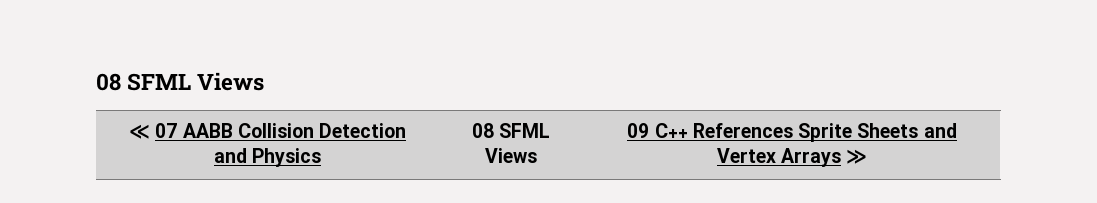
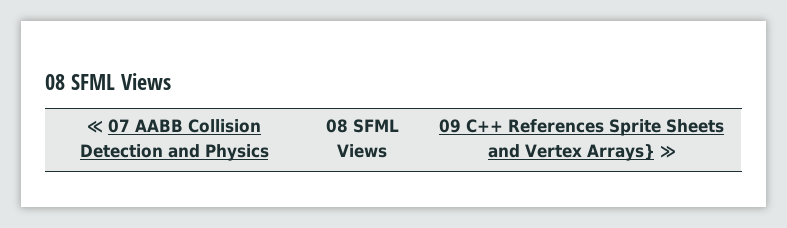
[780,148,841,167] Arrays -> [586,144,655,161] Arrays}

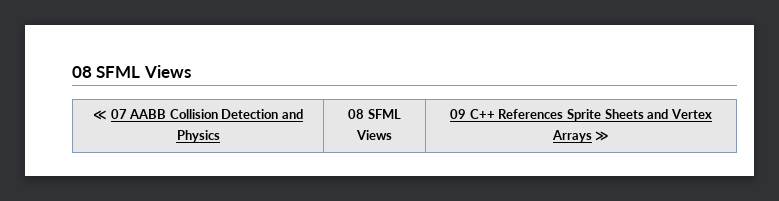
[586,144,655,161] Arrays} -> [551,130,592,142] Arrays

